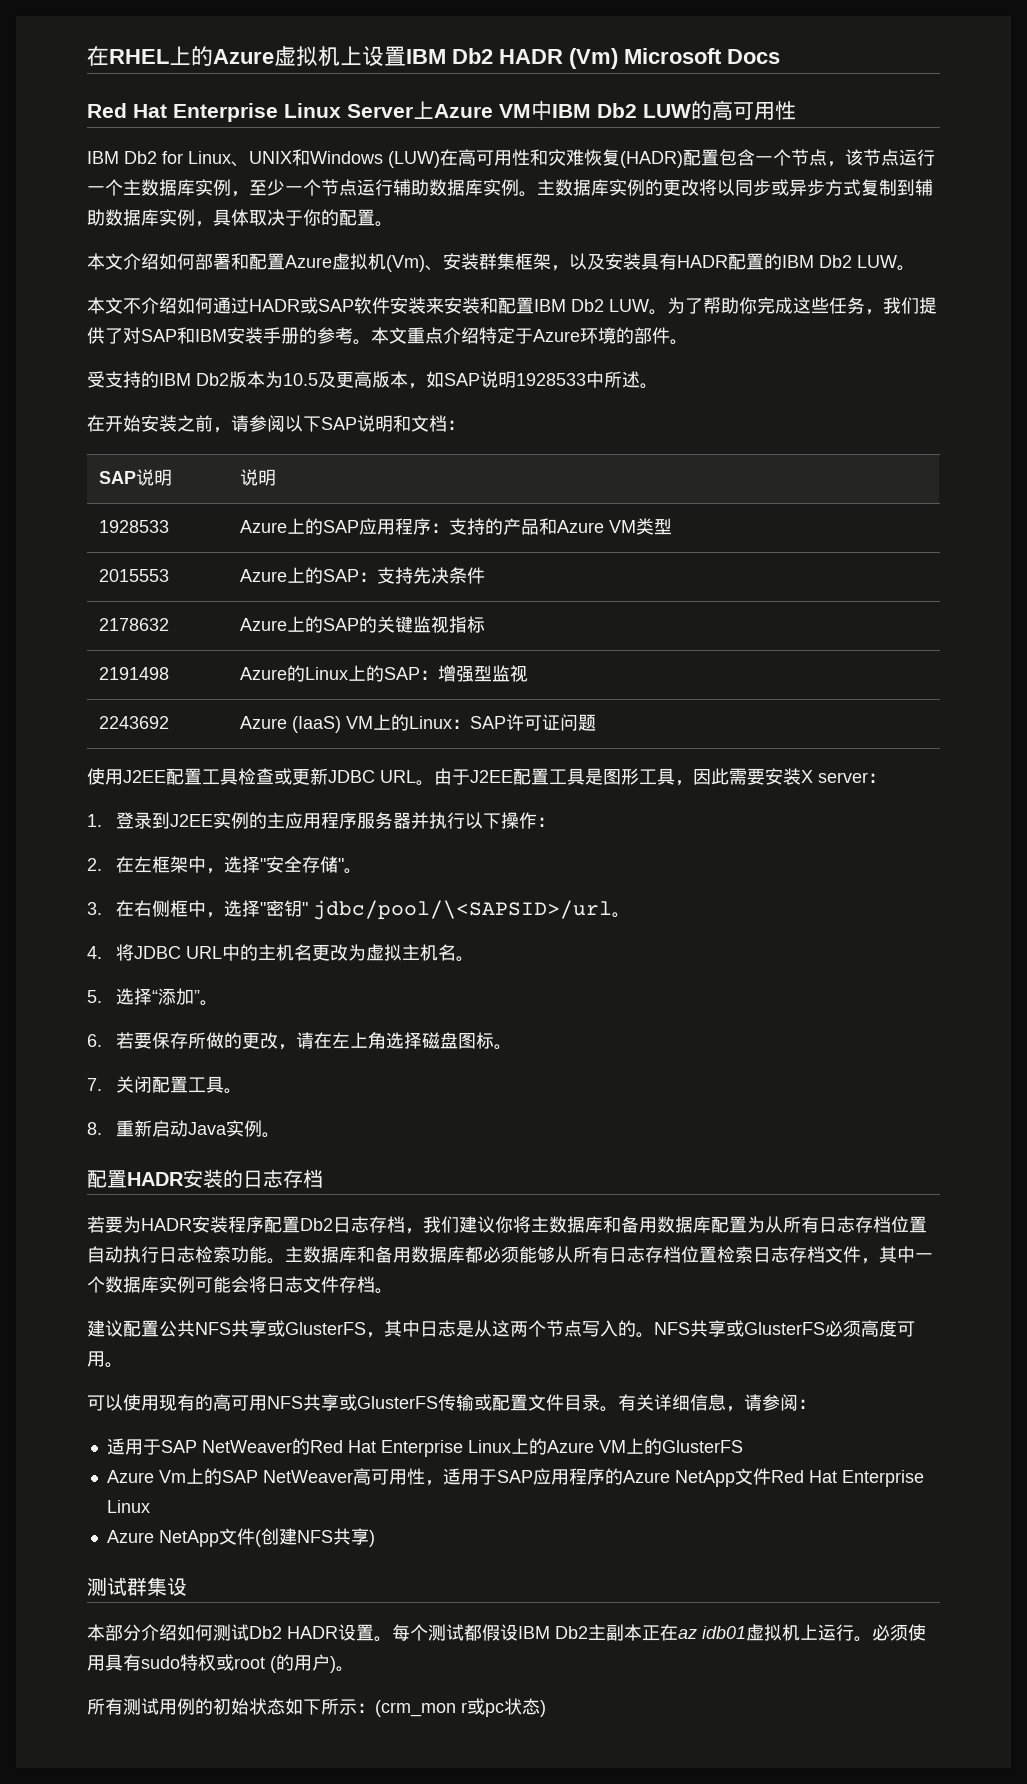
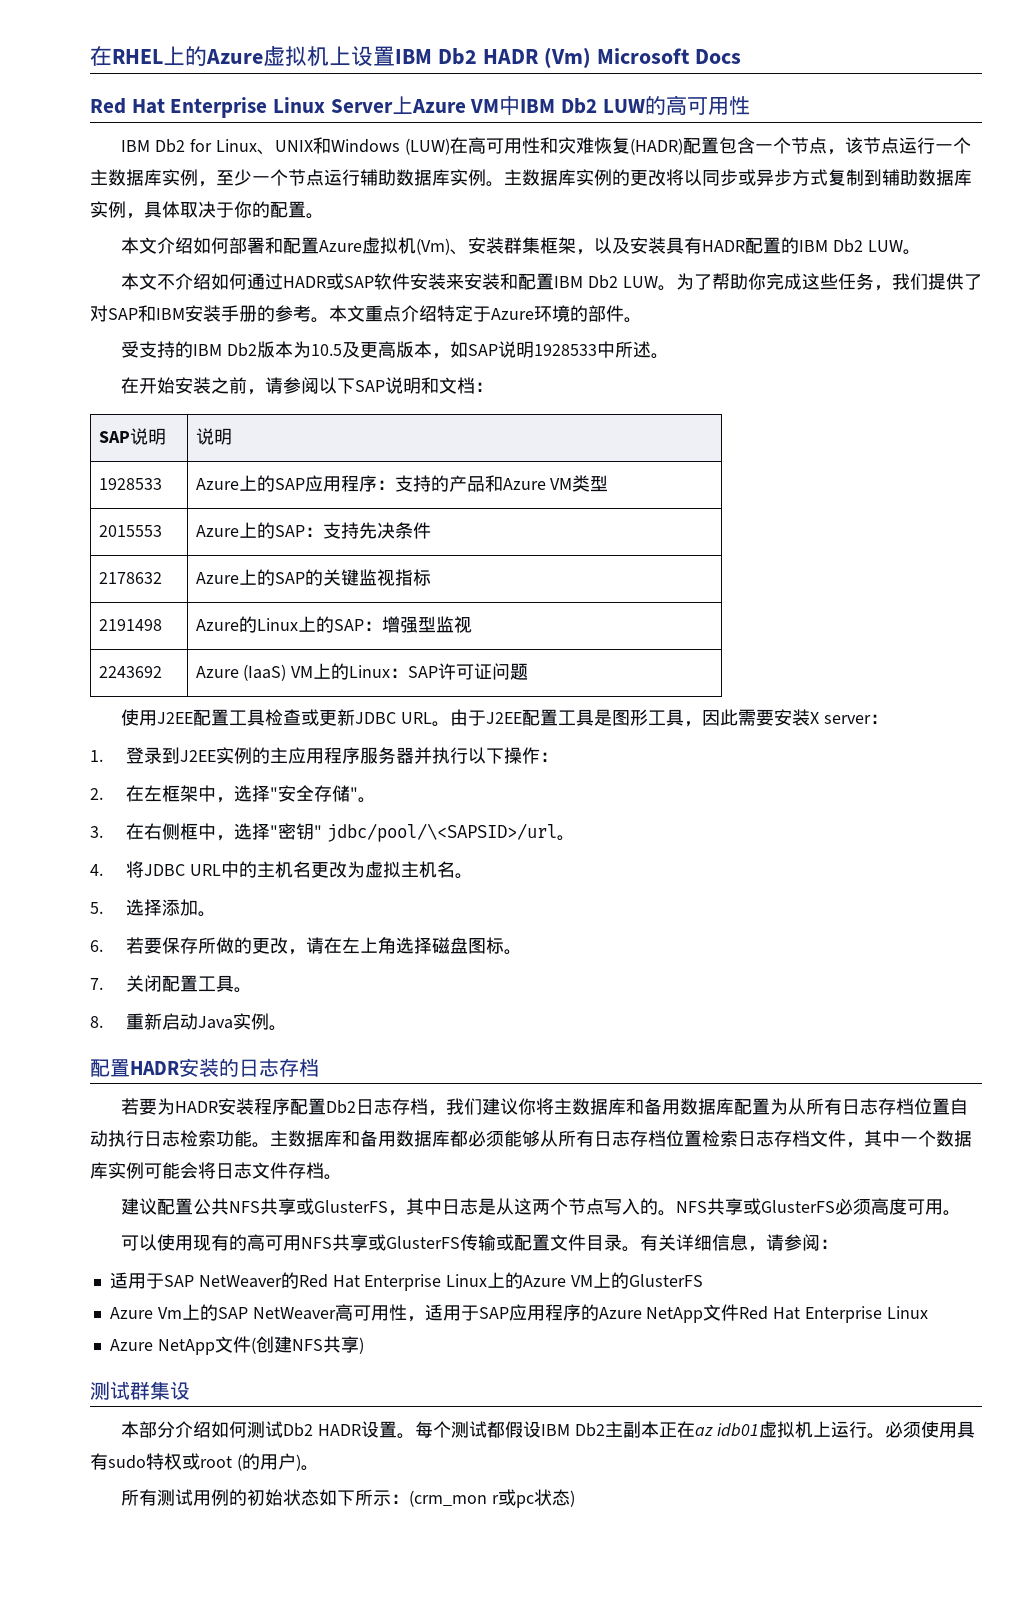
[151,988,200,1005] “添加” -> [161,899,198,916] 添加

